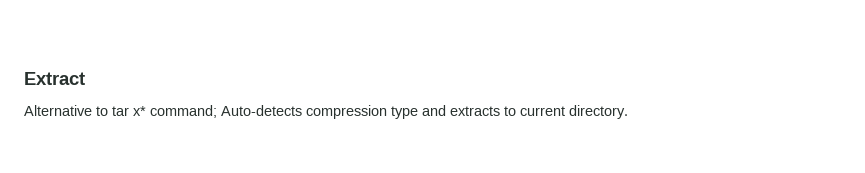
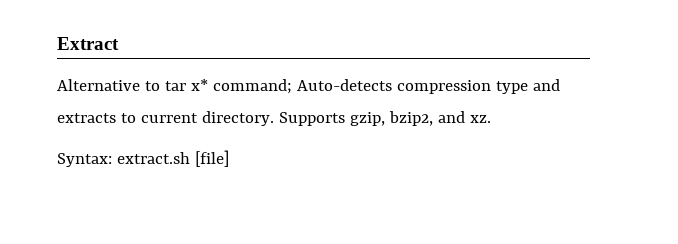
(628, 112) none -> [278,111,491,126] [57,150,229,167] Supports gzip, bzip2, and xz. // Syntax: extract.sh [file]

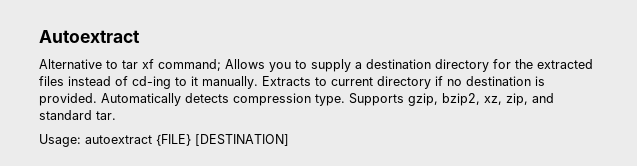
[57,37,119,50] Extract -> [39,30,140,43] Autoextract
[190,79,560,94] [57,111,491,126] [57,150,229,167] x* command; Auto-detects compression type and extracts to current directory. Supports gzip, bzip2, and xz. // Syntax: extract.sh [file] -> [142,59,593,72] [39,76,545,89] [39,93,554,106] [39,110,116,120] [39,134,289,147] xf command; Allows you to supply a destination directory for the extracted files instead of cd-ing to it manually. Extracts to current directory if no destination is provided. Automatically detects compression type. Supports gzip, bzip2, xz, zip, and standard tar. // Usage: autoextract {FILE} [DESTINATION]

